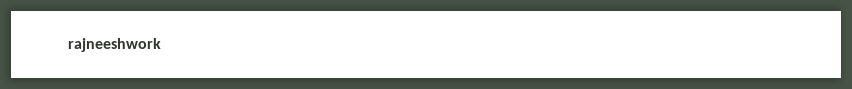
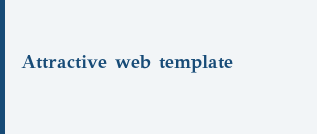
[68,38,161,52] rajneeshwork -> [21,55,233,73] Attractive web template

